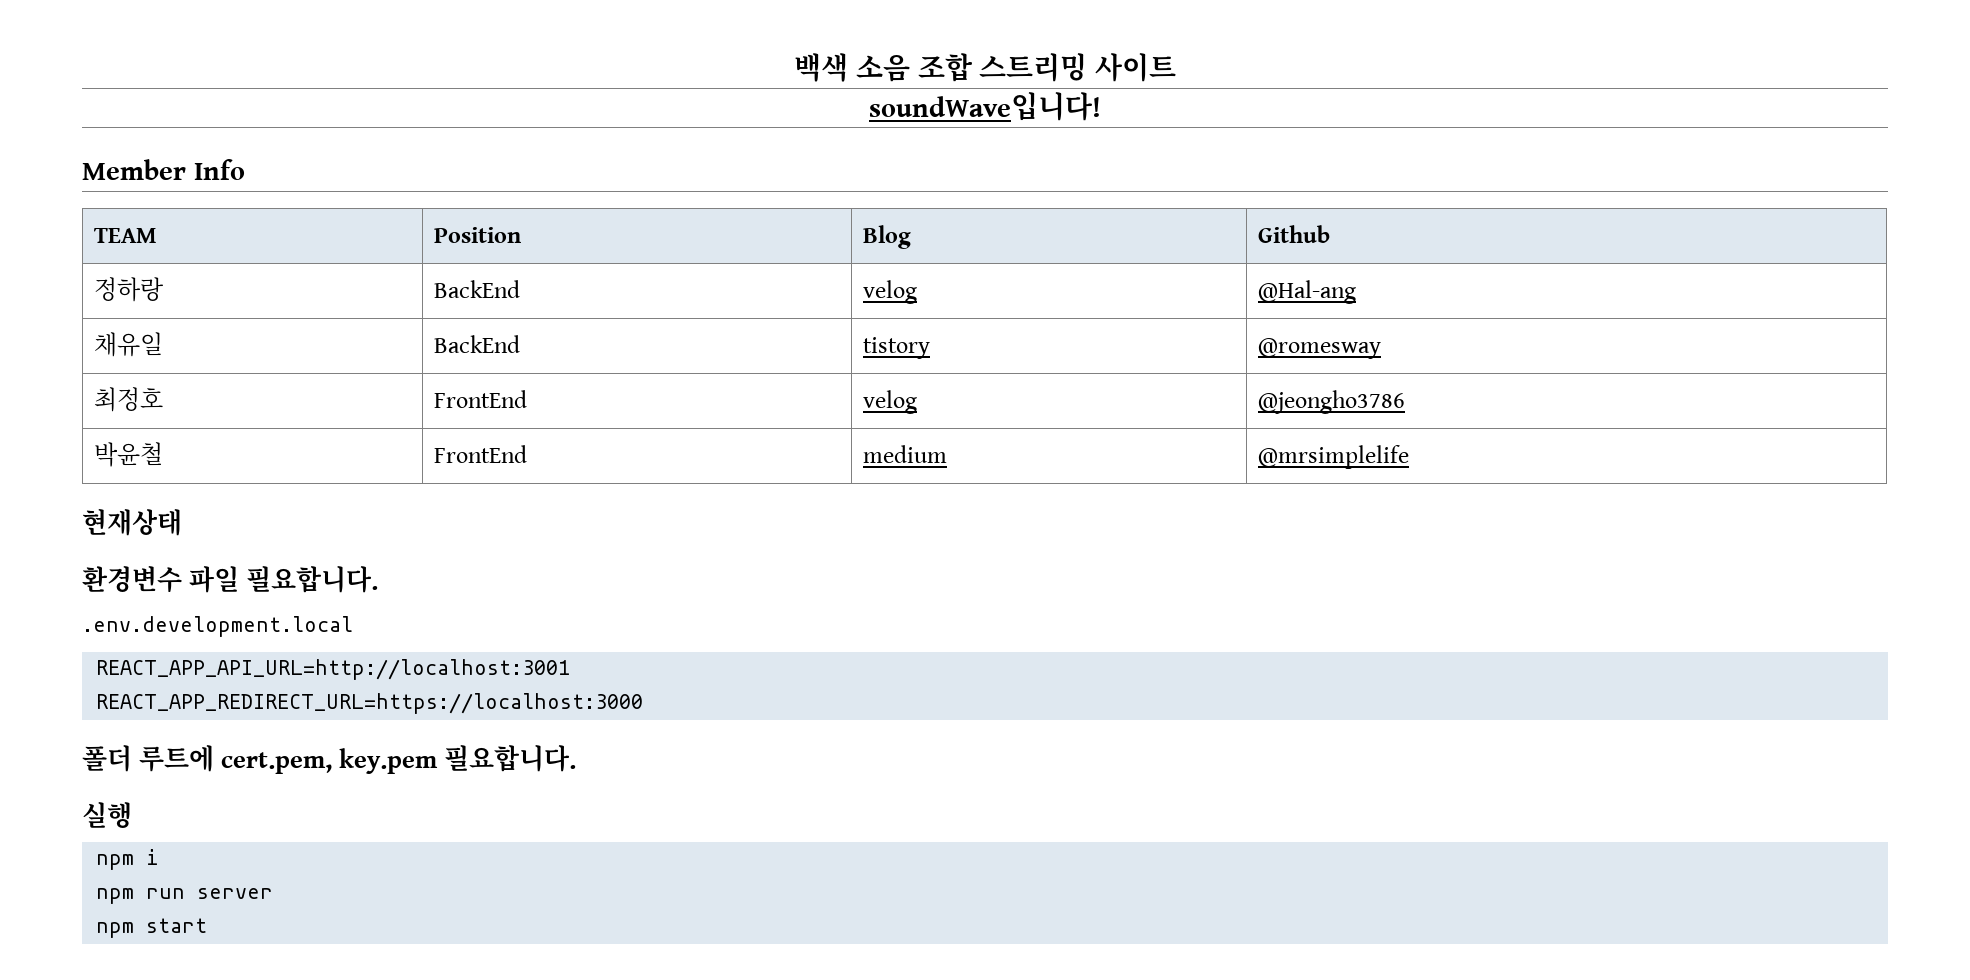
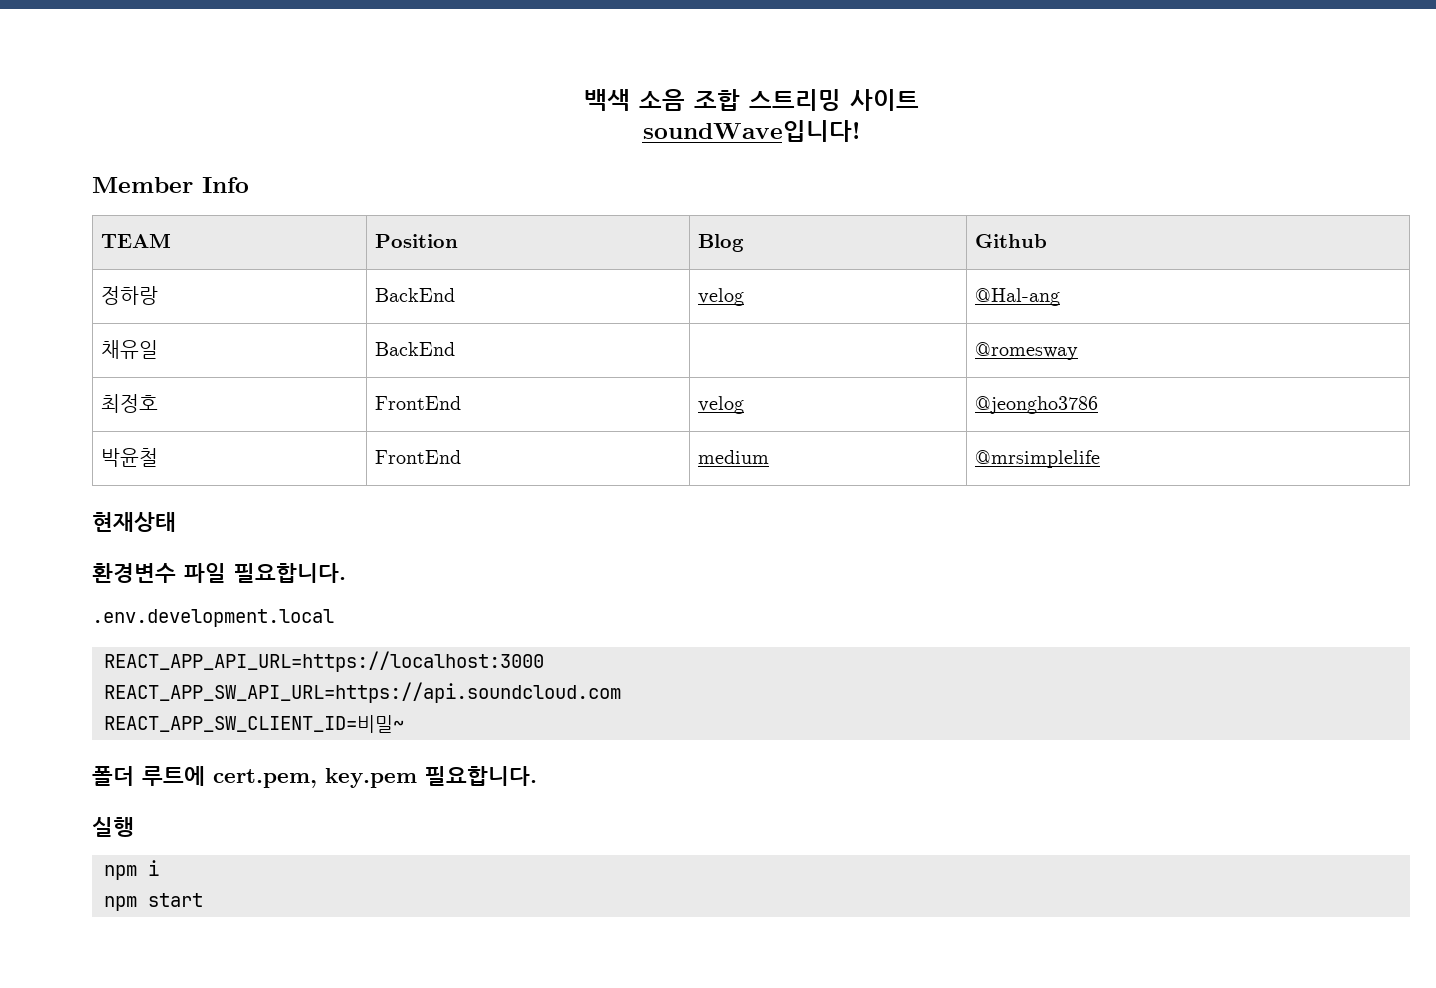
[862,337,930,359] tistory -> (456, 349) none
[96,659,571,680] [96,693,644,714] REACT_APP_API_URL=http://localhost:3001 // REACT_APP_REDIRECT_URL=https://localhost:3000 -> [104,651,544,672] [104,682,621,703] [104,715,404,733] REACT_APP_API_URL=https://localhost:3000 // REACT_APP_SW_API_URL=https://api.soundcloud.com // REACT_APP_SW_CLIENT_ID=비밀~
[96,888,274,904] // npm run server -> (159, 868) none

